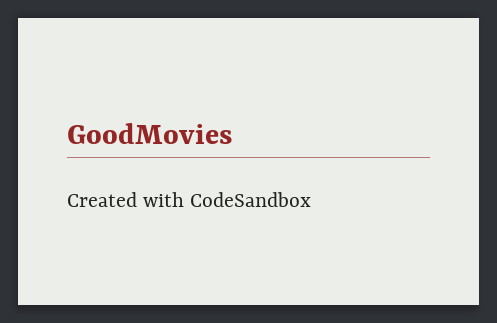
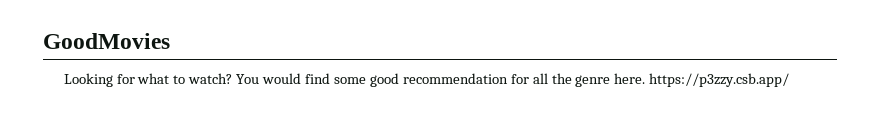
[67,192,312,207] Created with CodeSandbox -> [63,73,790,87] Looking for what to watch? You would find some good recommendation for all the genre here. https://p3zzy.csb.app/

